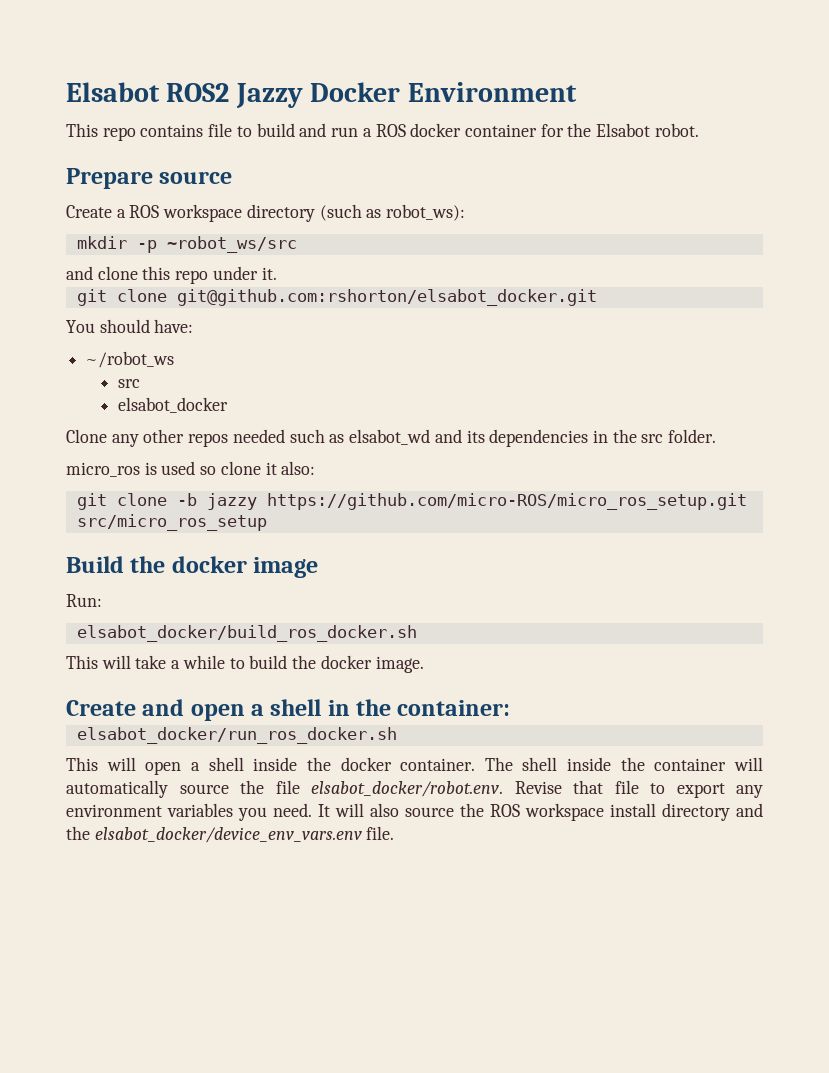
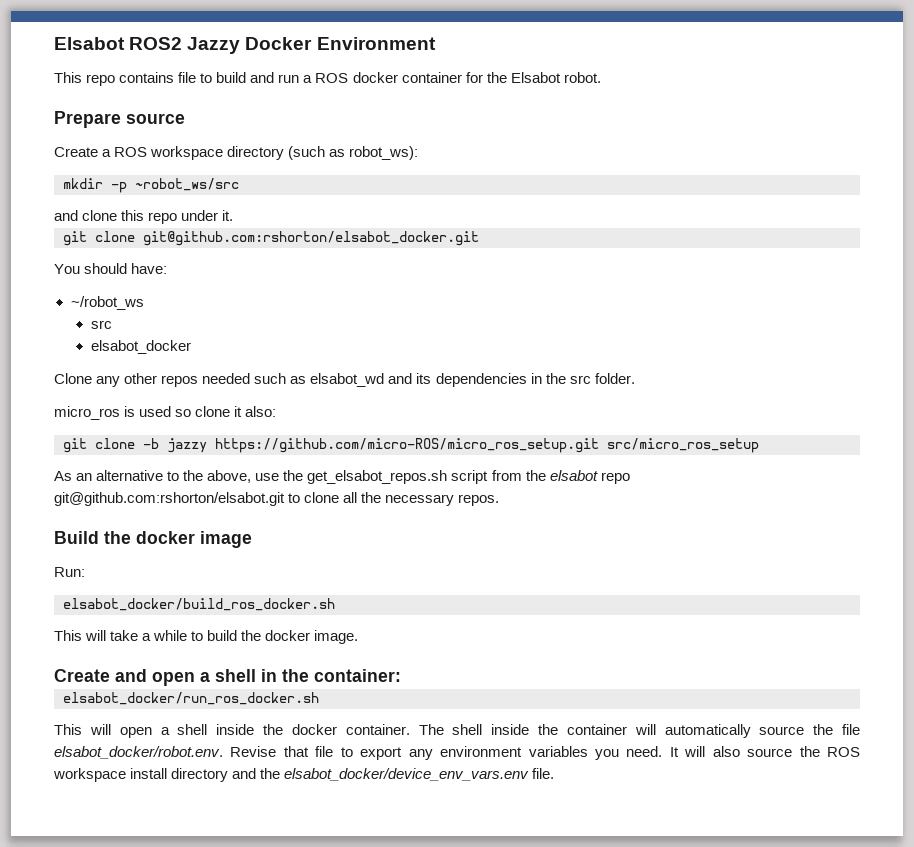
(267, 522) none -> [54,470,630,484] [54,492,500,506] // As an alternative to the above, use the get_elsabot_repos.sh script from the elsabot repo git@github.com:rshorton/elsabot.git to clone all the necessary repos.

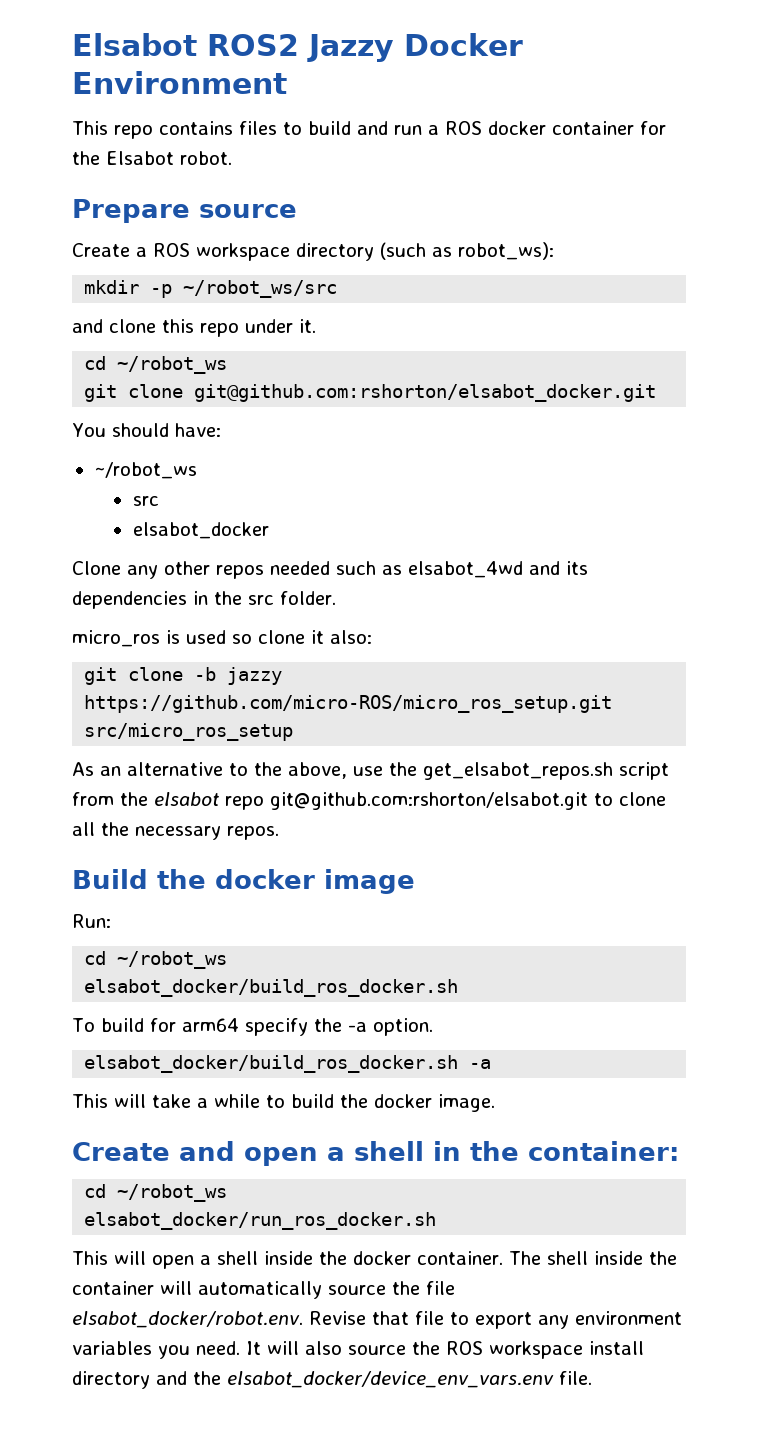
[178,72,197,83] file -> [239,121,277,135] files
[135,178,239,191] ~robot_ws/src -> [183,280,338,298] ~/robot_ws/src
(234, 215) none -> [84,356,228,374] // cd ~/robot_ws
[310,373,385,387] elsabot_wd -> [408,561,523,578] elsabot_4wd
[63,598,335,611] // elsabot_docker/build_ros_docker.sh -> [84,951,228,969] [84,979,459,997] [72,1018,433,1036] [84,1055,492,1073] // cd ~/robot_ws // elsabot_docker/build_ros_docker.sh // To build for arm64 specify the -a option. // elsabot_docker/build_ros_docker.sh -a
(401, 675) none -> [84,1184,228,1202] // cd ~/robot_ws

